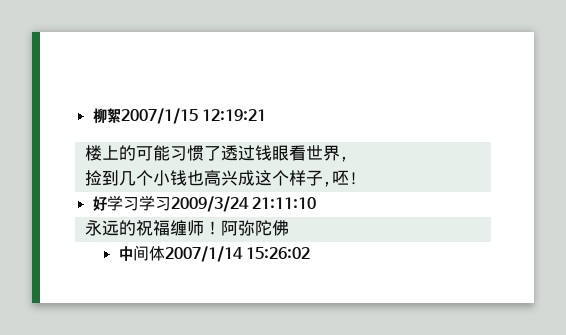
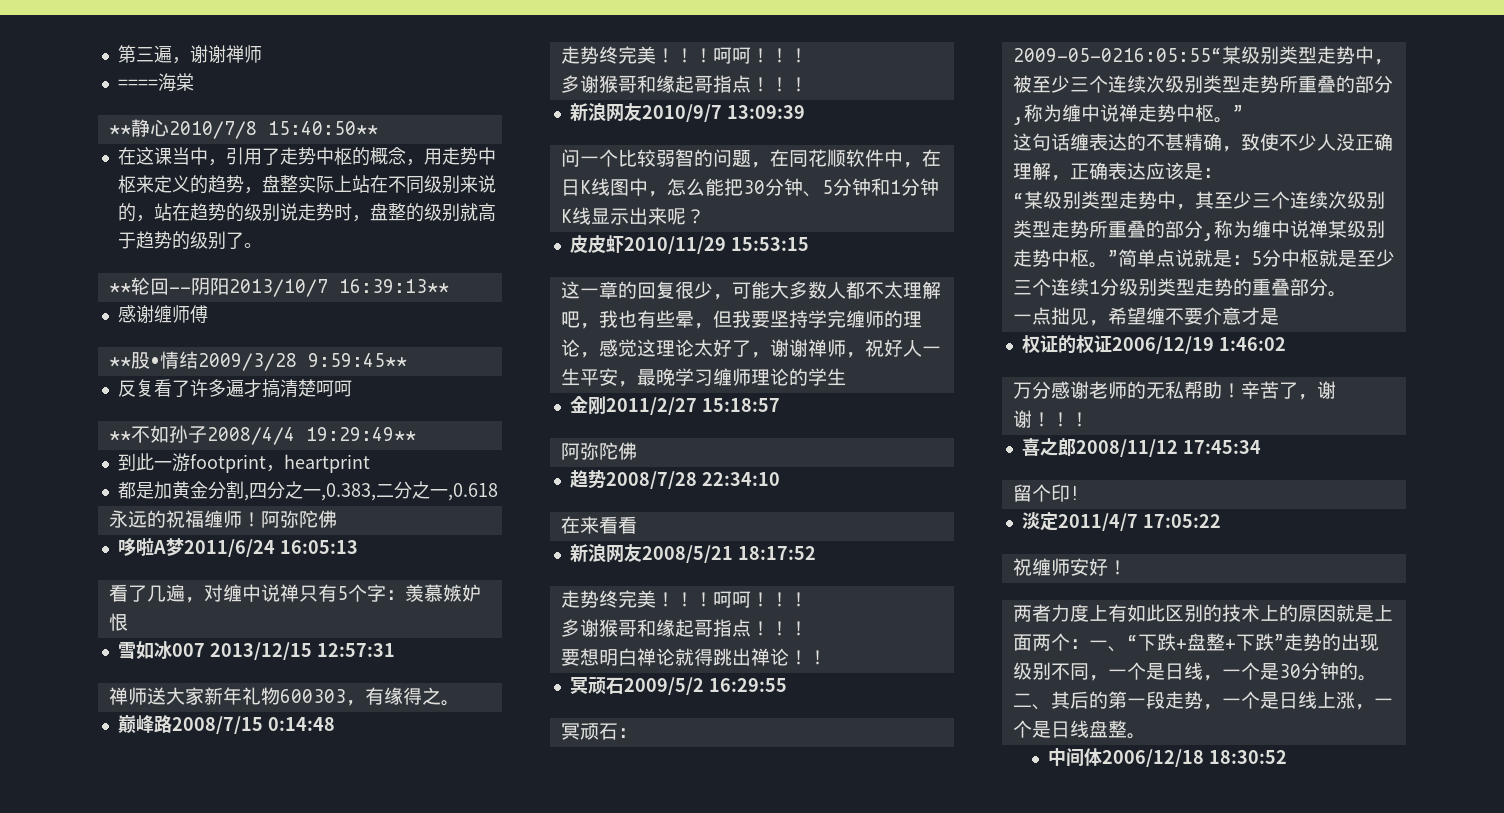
[92,108,266,124] [84,145,349,162] [84,170,358,187] [92,195,316,212] 柳絮2007/1/15 12:19:21 // 楼上的可能习惯了透过钱眼看世界, // 捡到几个小钱也高兴成这个样子,呸! // 好学习学习2009/3/24 21:11:10 -> [117,45,262,64] [117,73,194,92] [108,119,378,139] [117,147,496,166] [117,175,496,194] [117,203,496,222] [117,231,262,250] [108,277,449,297] [117,305,208,323] [108,351,407,371] [117,379,352,398] [108,425,416,445] [117,453,370,473] [117,481,498,501] 第三遍，谢谢禅师 // ====海棠 // **静心2010/7/8 15:40:50** // 在这课当中，引用了走势中枢的概念，用走势中枢来定义的趋势，盘整实际上站在不同级别来说的，站在趋势的级别说走势时，盘整的级别就高于趋势的级别了。 // **轮回--阴阳2013/10/7 16:39:13** // 感谢缠师傅 // **股•情结2009/3/28 9:59:45** // 反复看了许多遍才搞清楚呵呵 // **不如孙子2008/4/4 19:29:49** // 到此一游footprint，heartprint // 都是加黄金分割,四分之一,0.383,二分之一,0.618
(289, 228) none -> [117,538,358,557] [108,584,481,603] [108,613,128,631] [117,641,395,660] [108,687,460,706] [117,715,335,734] [560,46,808,64] [560,75,808,93] [569,103,805,122] [560,149,941,168] [560,178,939,197] [560,207,705,225] [569,235,809,254] [560,281,941,300] [560,310,922,329] [560,339,941,358] [560,368,846,387] [569,396,780,415] [560,442,637,460] [569,470,780,489] [560,516,637,534] [569,544,816,563] [560,590,808,608] [560,619,808,637] [560,648,827,666] [569,677,787,695] [560,723,637,740] [1012,46,1393,65] [1012,75,1393,93] [1012,104,1243,125] [1012,133,1393,152] [1012,162,1222,181] [1012,191,1385,210] [1012,220,1385,241] [1012,249,1395,268] [1012,278,1347,297] [1012,307,1279,326] [1021,335,1286,354] [1012,381,1336,400] [1012,410,1089,428] [1021,438,1261,457] [1012,484,1080,502] [1021,512,1221,531] [1012,558,1127,576] [1012,604,1393,622] [1012,633,1379,652] [1012,662,1377,681] [1012,691,1393,710] [1012,720,1146,739] // 哆啦A梦2011/6/24 16:05:13 // 看了几遍，对缠中说禅只有5个字：羡慕嫉妒恨 // 雪如冰007 2013/12/15 12:57:31 // 禅师送大家新年礼物600303，有缘得之。 // 巅峰路2008/7/15 0:14:48 // 走势终完美！！！呵呵！！！ // 多谢猴哥和缘起哥指点！！！ // 新浪网友2010/9/7 13:09:39 // 问一个比较弱智的问题，在同花顺软件中，在日K线图中，怎么能把30分钟、5分钟和1分钟K线显示出来呢？ // 皮皮虾2010/11/29 15:53:15 // 这一章的回复很少，可能大多数人都不太理解吧，我也有些晕，但我要坚持学完缠师的理论，感觉这理论太好了，谢谢禅师，祝好人一生平安，最晚学习缠师理论的学生 // 金刚2011/2/27 15:18:57 // 阿弥陀佛 // 趋势2008/7/28 22:34:10 // 在来看看 // 新浪网友2008/5/21 18:17:52 // 走势终完美！！！呵呵！！！ // 多谢猴哥和缘起哥指点！！！ // 要想明白禅论就得跳出禅论！！ // 冥顽石2009/5/2 16:29:55 // 冥顽石： // 2009-05-0216:05:55“某级别类型走势中，被至少三个连续次级别类型走势所重叠的部分,称为缠中说禅走势中枢。” // 这句话缠表达的不甚精确，致使不少人没正确理解，正确表达应该是： // “某级别类型走势中，其至少三个连续次级别类型走势所重叠的部分,称为缠中说禅某级别走势中枢。”简单点说就是：5分中枢就是至少三个连续1分级别类型走势的重叠部分。 // 一点拙见，希望缠不要介意才是 // 权证的权证2006/12/19 1:46:02 // 万分感谢老师的无私帮助！辛苦了，谢谢！！！ // 喜之郎2008/11/12 17:45:34 // 留个印! // 淡定2011/4/7 17:05:22 // 祝缠师安好！ // 两者力度上有如此区别的技术上的原因就是上面两个：一、“下跌+盘整+下跌”走势的出现级别不同，一个是日线，一个是30分钟的。二、其后的第一段走势，一个是日线上涨，一个是日线盘整。
[164,246,311,262] 2007/1/14 15:26:02 -> [1101,749,1287,767] 2006/12/18 18:30:52

